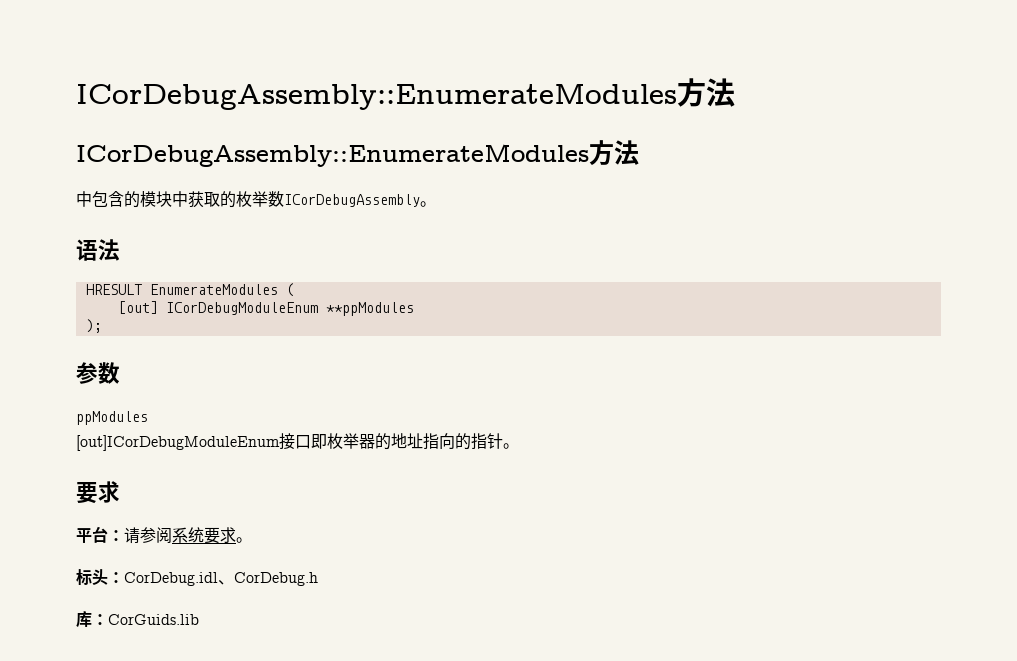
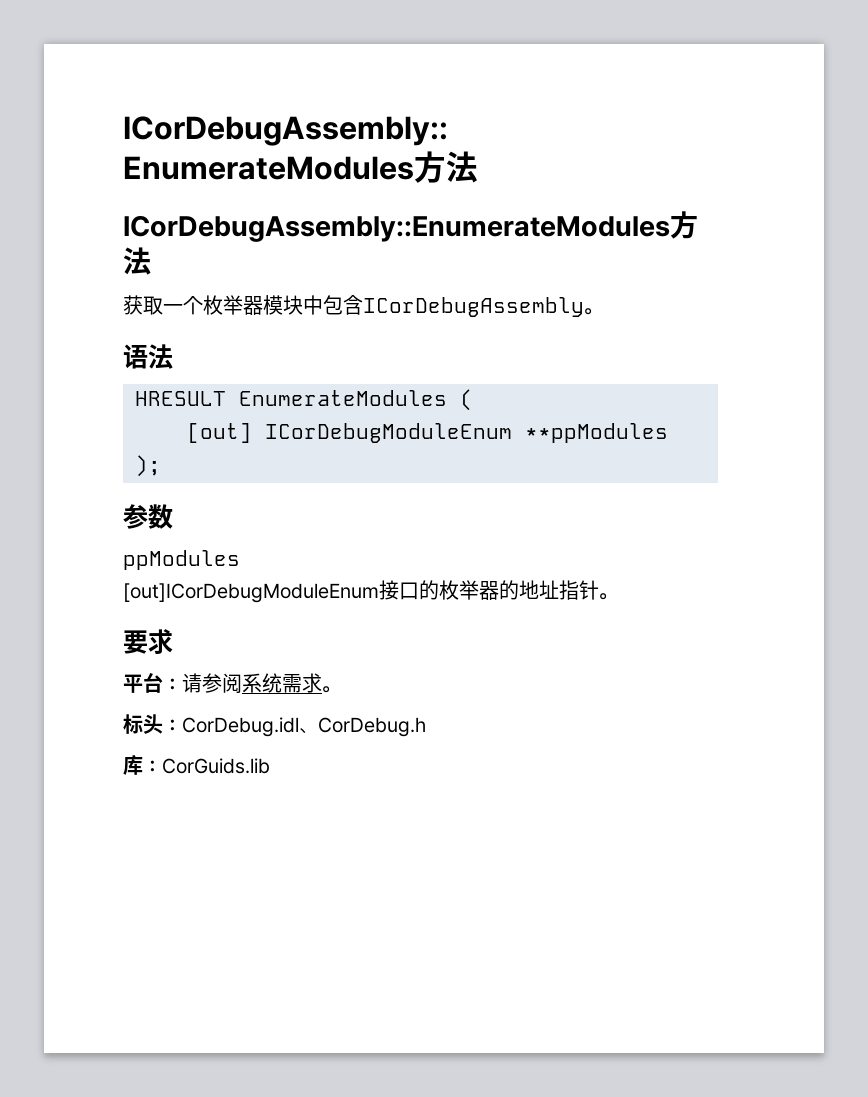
[76,191,284,208] 中包含的模块中获取的枚举数 -> [123,295,363,315] 获取一个枚举器模块中包含
[311,434,327,449] 即 -> [419,580,439,600] 的
[439,433,487,450] 向的指 -> (579, 590) none
[204,527,220,544] 要 -> [282,674,302,693] 需

